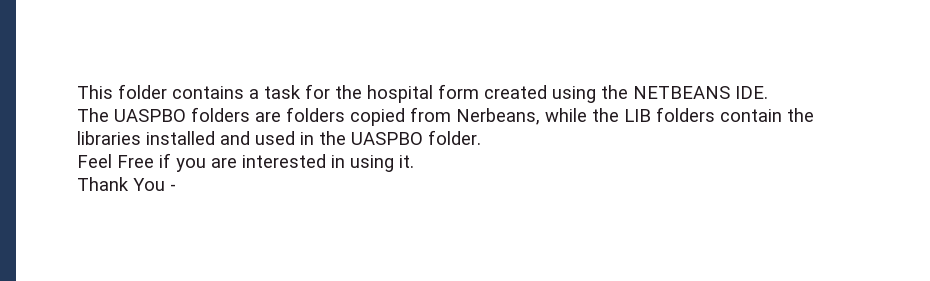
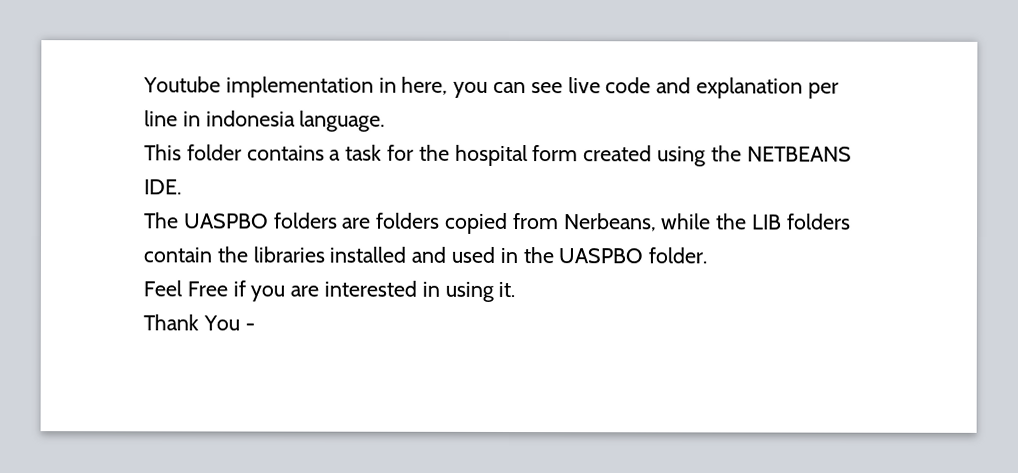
(77, 92) none -> [143,76,839,99] [144,110,386,132] Youtube implementation in here, you can see live code and explanation per line in indonesia language. //

